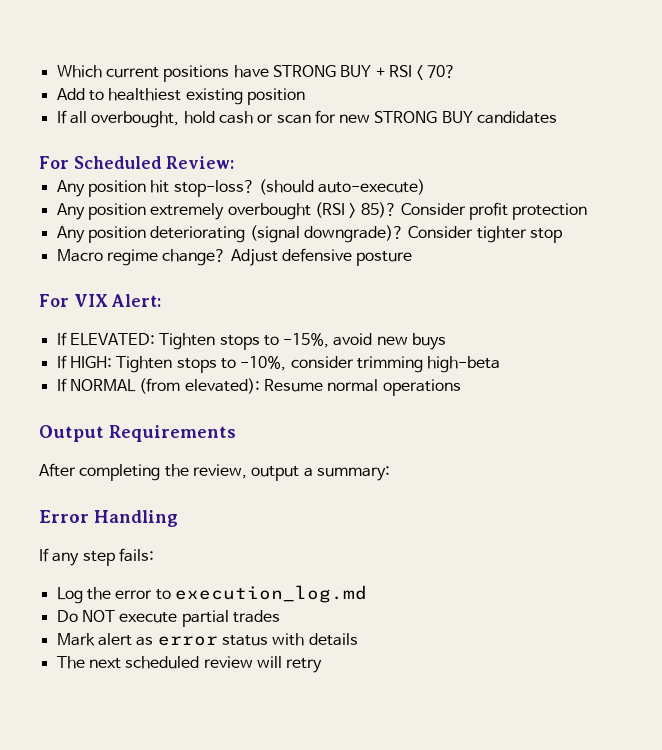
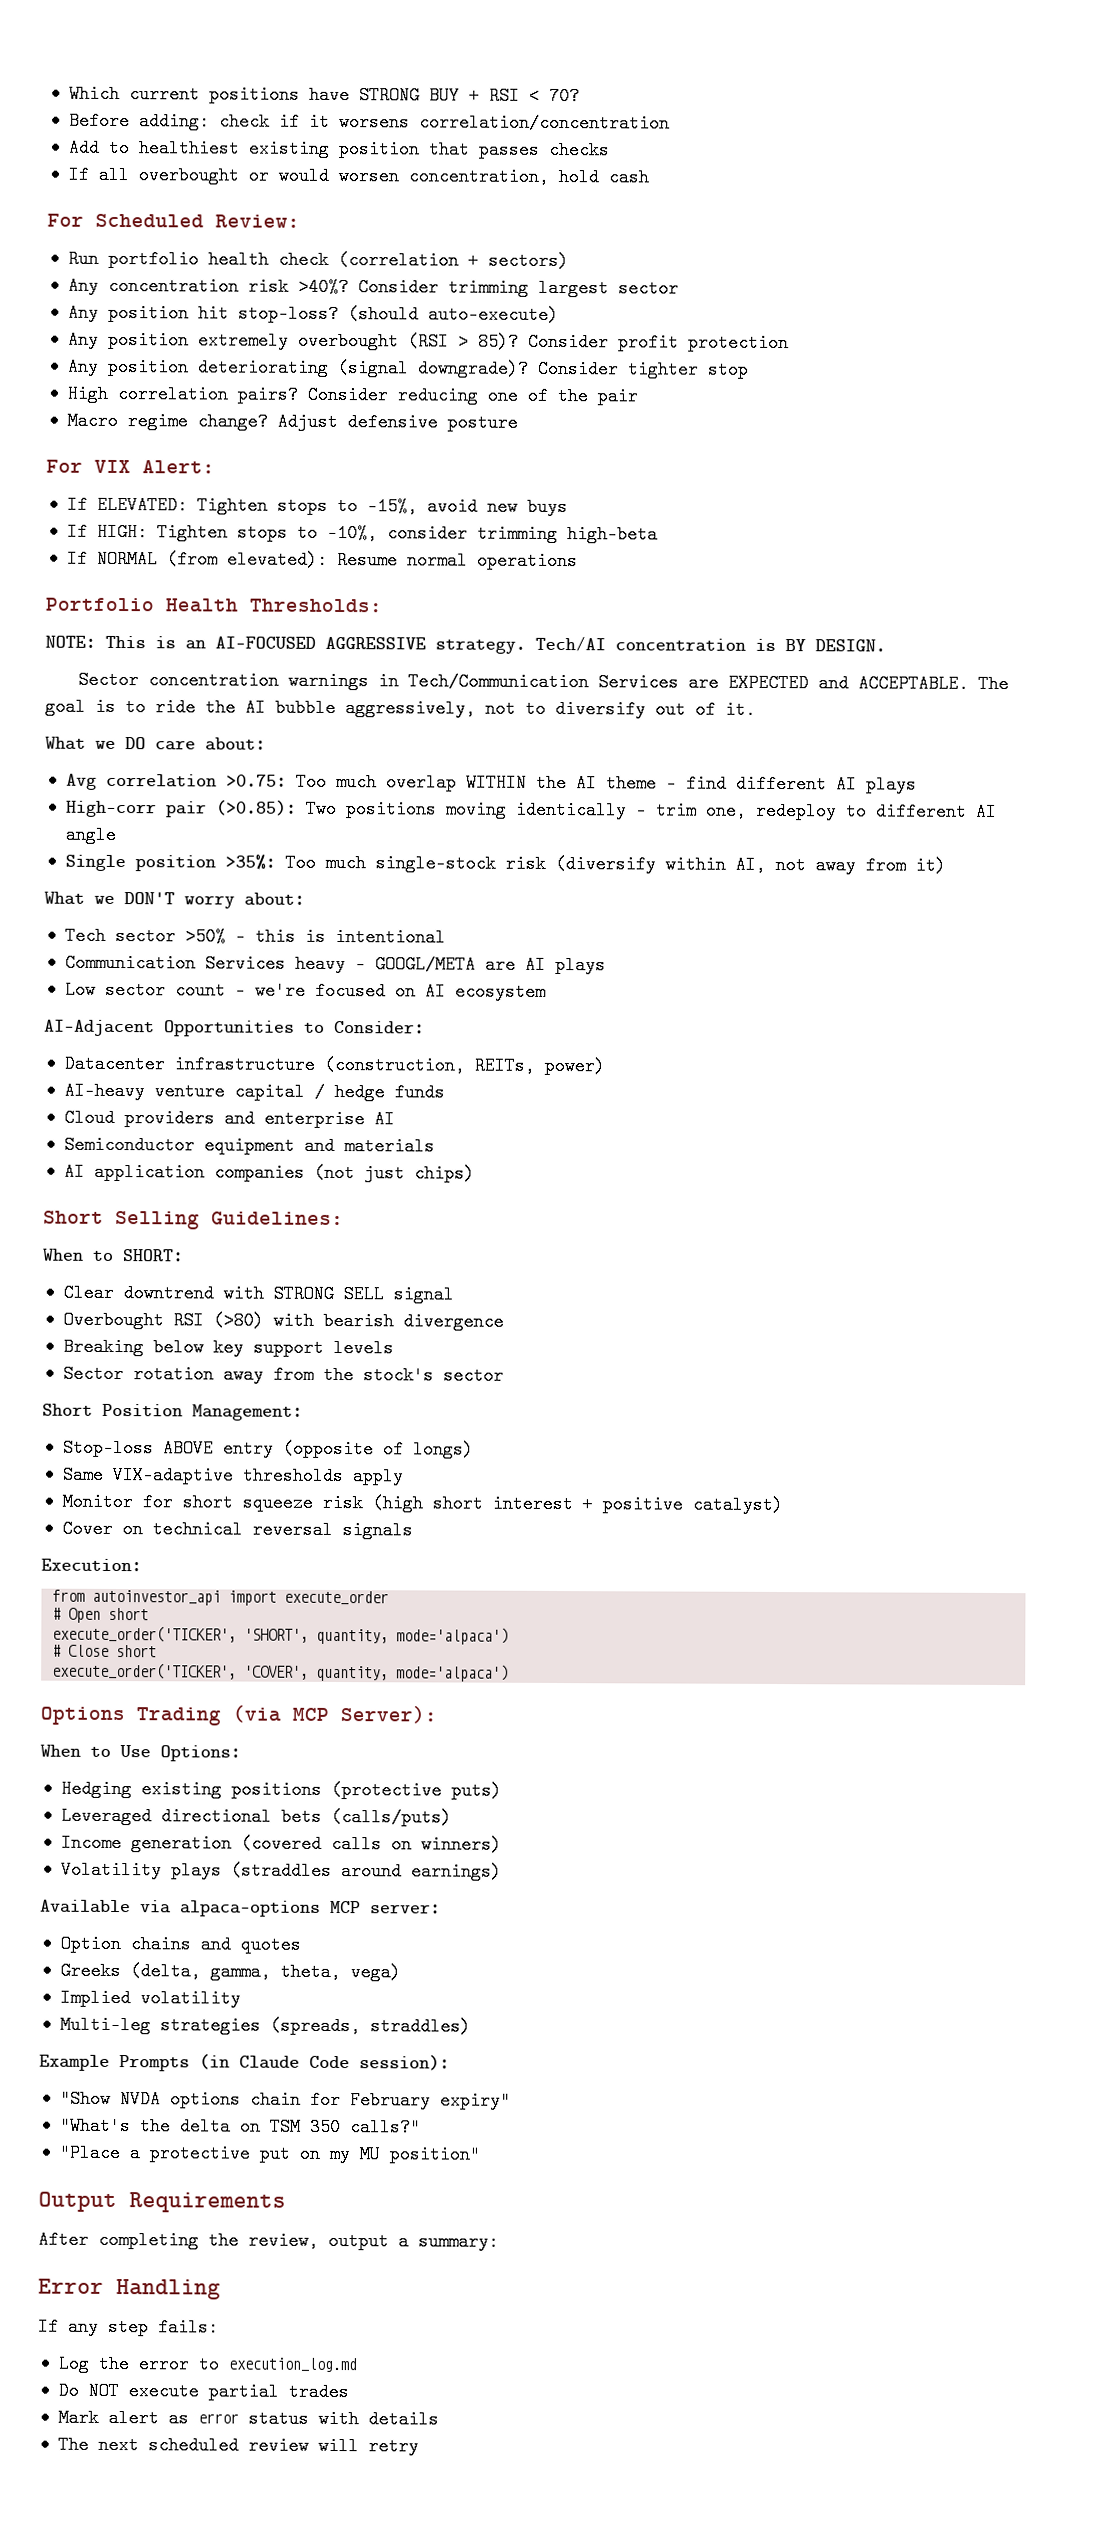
(457, 71) none -> [68,111,670,133] // Before adding: check if it worsens correlation/concentration
(305, 96) none -> [428,140,610,160] that passes checks
[91,110,558,128] [39,156,235,169] overbought, hold cash or scan for new STRONG BUY candidates // For Scheduled Review: -> [137,166,649,187] [47,213,300,228] [67,249,569,271] [67,276,679,298] overbought or would worsen concentration, hold cash // For Scheduled Review: // Run portfolio health check (correlation + sectors) // Any concentration risk >40%? Consider trimming largest sector
(562, 235) none -> [66,384,638,406] // High correlation pairs? Consider reducing one of the pair
(461, 387) none -> [45,597,383,613] [45,635,886,654] [77,670,1009,694] [45,697,756,719] [45,736,266,751] [65,772,917,794] [65,799,997,821] [64,825,116,844] [64,853,946,875] [44,891,305,909] [64,926,446,947] [64,953,606,975] [64,980,546,1001] [44,1019,425,1037] [63,1054,605,1076] [63,1081,445,1102] [63,1108,395,1129] [63,1135,435,1156] [63,1162,475,1183] [43,1210,344,1230] [43,1248,184,1262] [62,1283,454,1304] [62,1310,504,1331] [62,1337,394,1358] [62,1364,504,1385] [42,1403,303,1421] [62,1438,474,1459] [61,1465,404,1486] [61,1492,783,1515] [61,1519,413,1540] [41,1558,142,1572] [52,1589,390,1606] [52,1607,150,1623] [52,1625,510,1645] [52,1644,158,1658] [52,1662,510,1682] [40,1704,437,1726] [40,1744,241,1762] [60,1779,502,1800] [60,1806,452,1827] [60,1833,502,1854] [60,1860,502,1881] [40,1899,441,1917] [59,1934,301,1954] [59,1961,401,1982] [59,1988,241,2008] [59,2015,471,2036] [39,2053,450,2072] [59,2089,511,2110] [59,2116,421,2137] [58,2143,480,2164] // Portfolio Health Thresholds: // NOTE: This is an AI-FOCUSED AGGRESSIVE strategy. Tech/AI concentration is BY DESIGN. // Sector concentration warnings in Tech/Communication Services are EXPECTED and ACCEPTABLE. The goal is to ride the AI bubble aggressively, not to diversify out of it. // What we DO care about: // Avg correlation >0.75: Too much overlap WITHIN the AI theme - find different AI plays // High-corr pair (>0.85): Two positions moving identically - trim one, redeploy to different AI angle // Single position >35%: Too much single-stock risk (diversify within AI, not away from it) // What we DON'T worry about: // Tech sector >50% - this is intentional // Communication Services heavy - GOOGL/META are AI plays // Low sector count - we're focused on AI ecosystem // AI-Adjacent Opportunities to Consider: // Datacenter infrastructure (construction, REITs, power) // AI-heavy venture capital / hedge funds // Cloud providers and enterprise AI // Semiconductor equipment and materials // AI application companies (not just chips) // Short Selling Guidelines: // When to SHORT: // Clear downtrend with STRONG SELL signal // Overbought RSI (>80) with bearish divergence // Breaking below key support levels // Sector rotation away from the stock's sector // Short Position Management: // Stop-loss ABOVE entry (opposite of longs) // Same VIX-adaptive thresholds apply // Monitor for short squeeze risk (high short interest + positive catalyst) // Cover on technical reversal signals // Execution: // from autoinvestor_api import execute_order // # Open short // execute_order('TICKER', 'SHORT', quantity, mode='alpaca') // # Close short // execute_order('TICKER', 'COVER', quantity, mode='alpaca') // Options Trading (via MCP Server): // When to Use Options: // Hedging existing positions (protective puts) // Leveraged directional bets (calls/puts) // Income generation (covered calls on winners) // Volatility plays (straddles around earnings) // Available via alpaca-options MCP server: // Option chains and quotes // Greeks (delta, gamma, theta, vega) // Implied volatility // Multi-leg strategies (spreads, straddles) // Example Prompts (in Claude Code session): // "Show NVDA options chain for February expiry" // "What's the delta on TSM 350 calls?" // "Place a protective put on my MU position"

